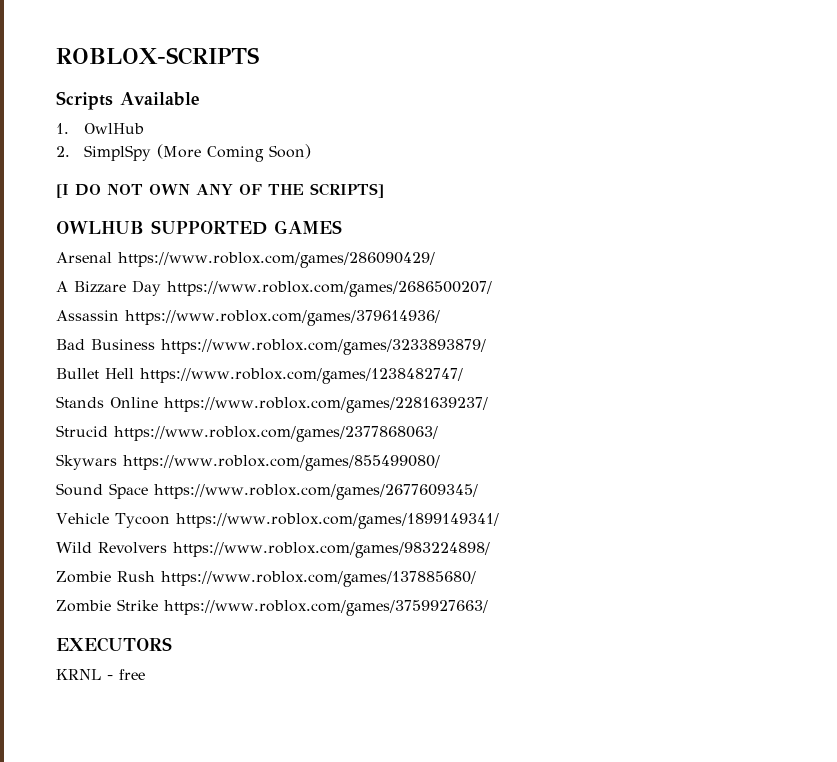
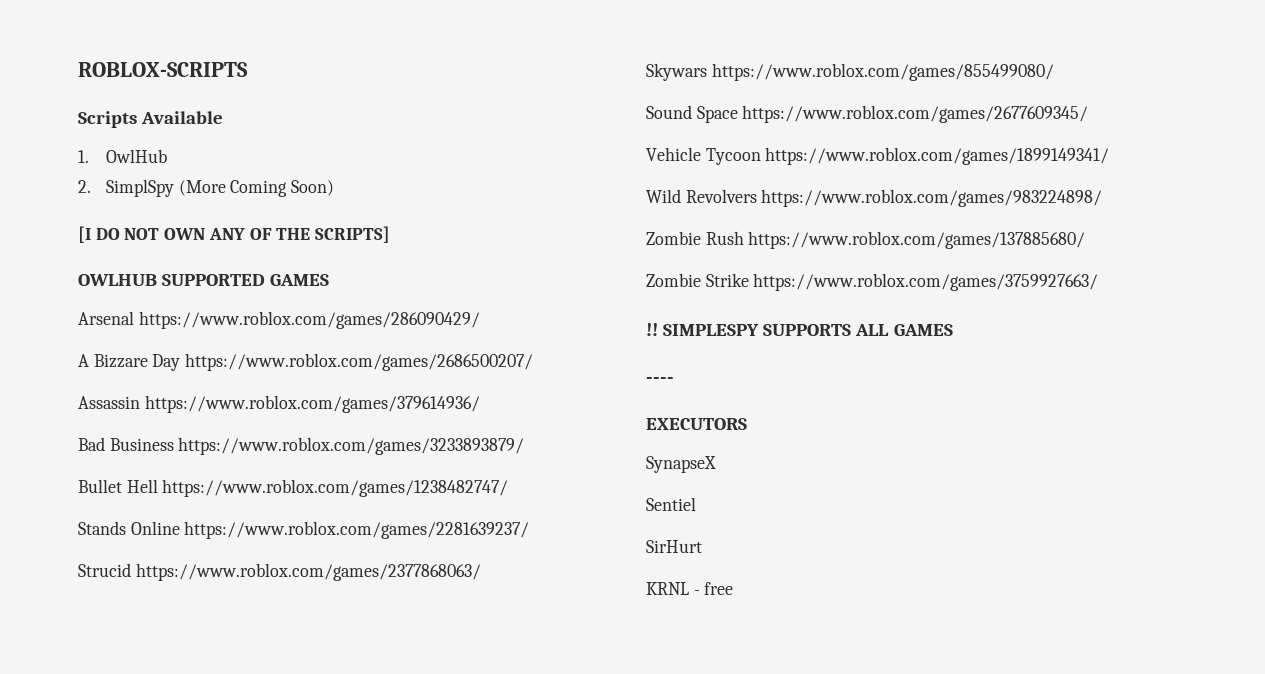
[56,637,172,652] EXECUTORS -> [646,323,953,336] [646,377,674,383] [646,418,747,430] [646,456,716,473] [646,497,696,511] [646,540,702,553] !! SIMPLESPY SUPPORTS ALL GAMES // ---- // EXECUTORS // SynapseX // Sentiel // SirHurt

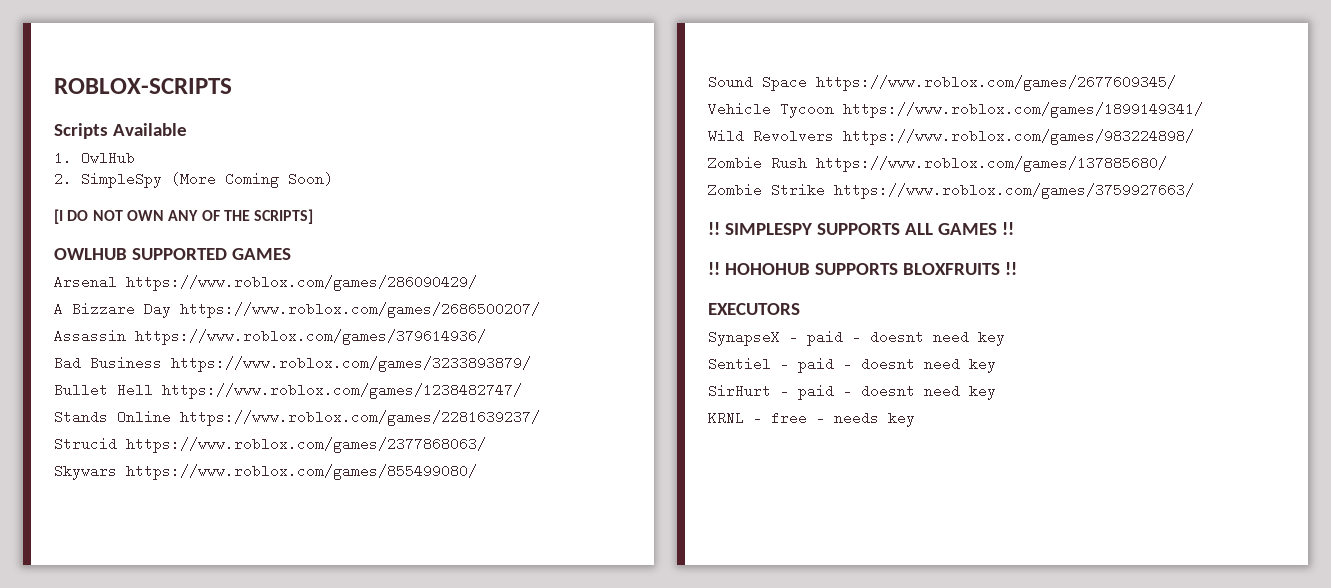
[105,179,174,197] SimplSpy -> [80,172,162,188] SimpleSpy
[646,377,674,383] [646,418,747,430] [646,456,716,473] [646,497,696,511] [646,540,702,553] // ---- // EXECUTORS // SynapseX // Sentiel // SirHurt -> [1001,222,1014,235] [708,262,1017,275] [708,303,800,315] [708,330,1005,346] [708,357,996,373] [708,384,996,400] !! // !! HOHOHUB SUPPORTS BLOXFRUITS !! // EXECUTORS // SynapseX - paid - doesnt need key // Sentiel - paid - doesnt need key // SirHurt - paid - doesnt need key
(734, 588) none -> [816,411,915,427] - needs key

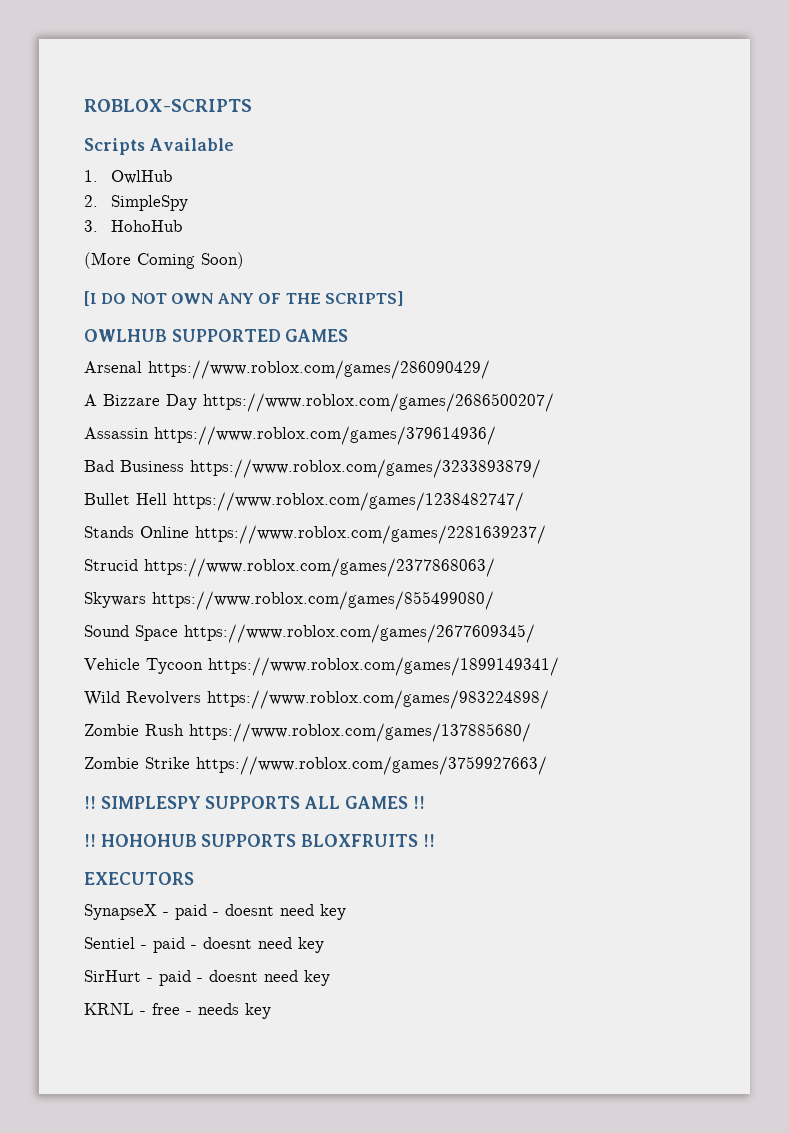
(162, 180) none -> [84,220,182,232] // 3. HohoHub //

